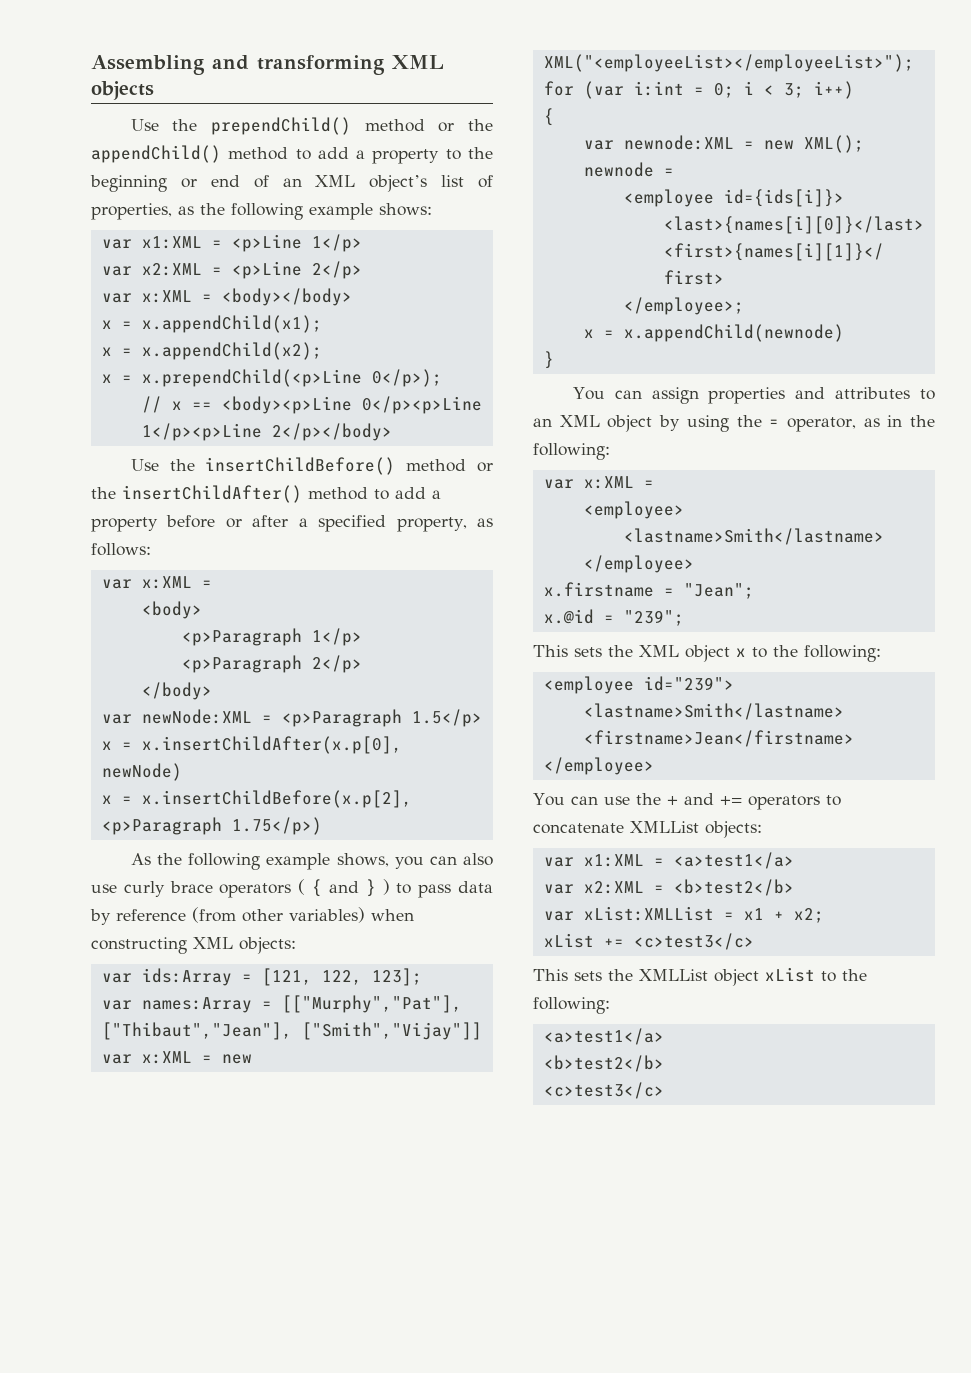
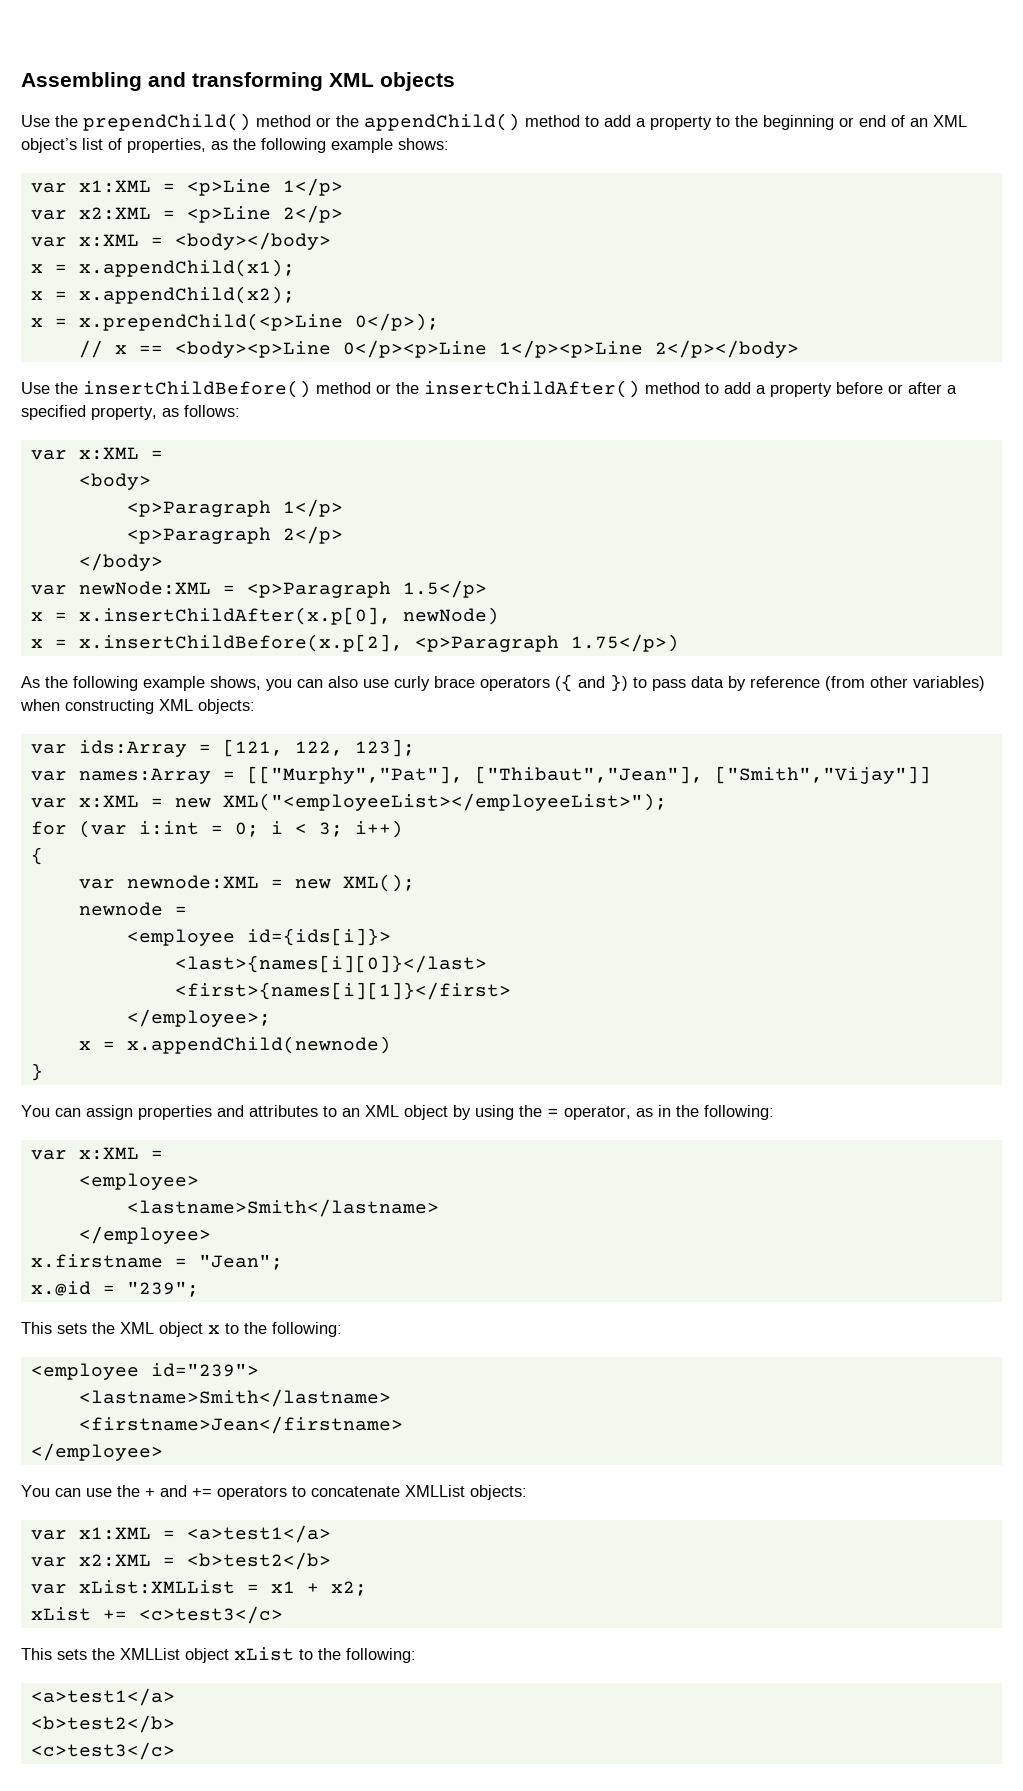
[298,879,390,897] ( { and } ) -> [555,674,628,692] ({ and })

